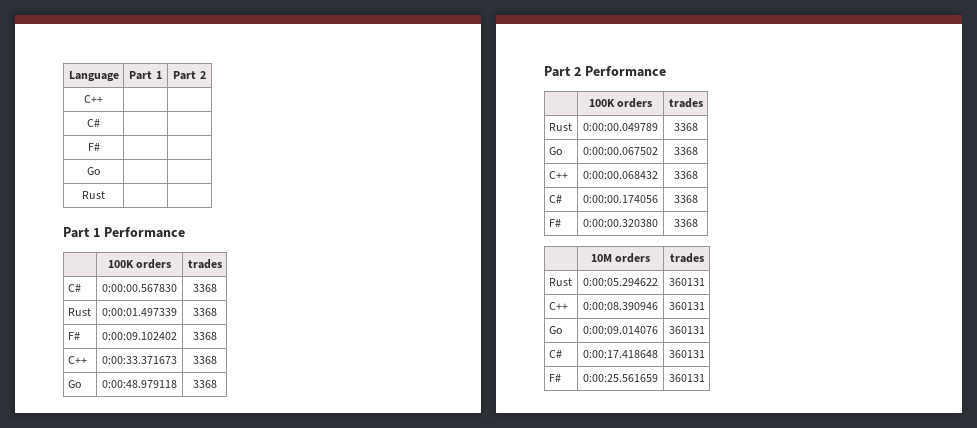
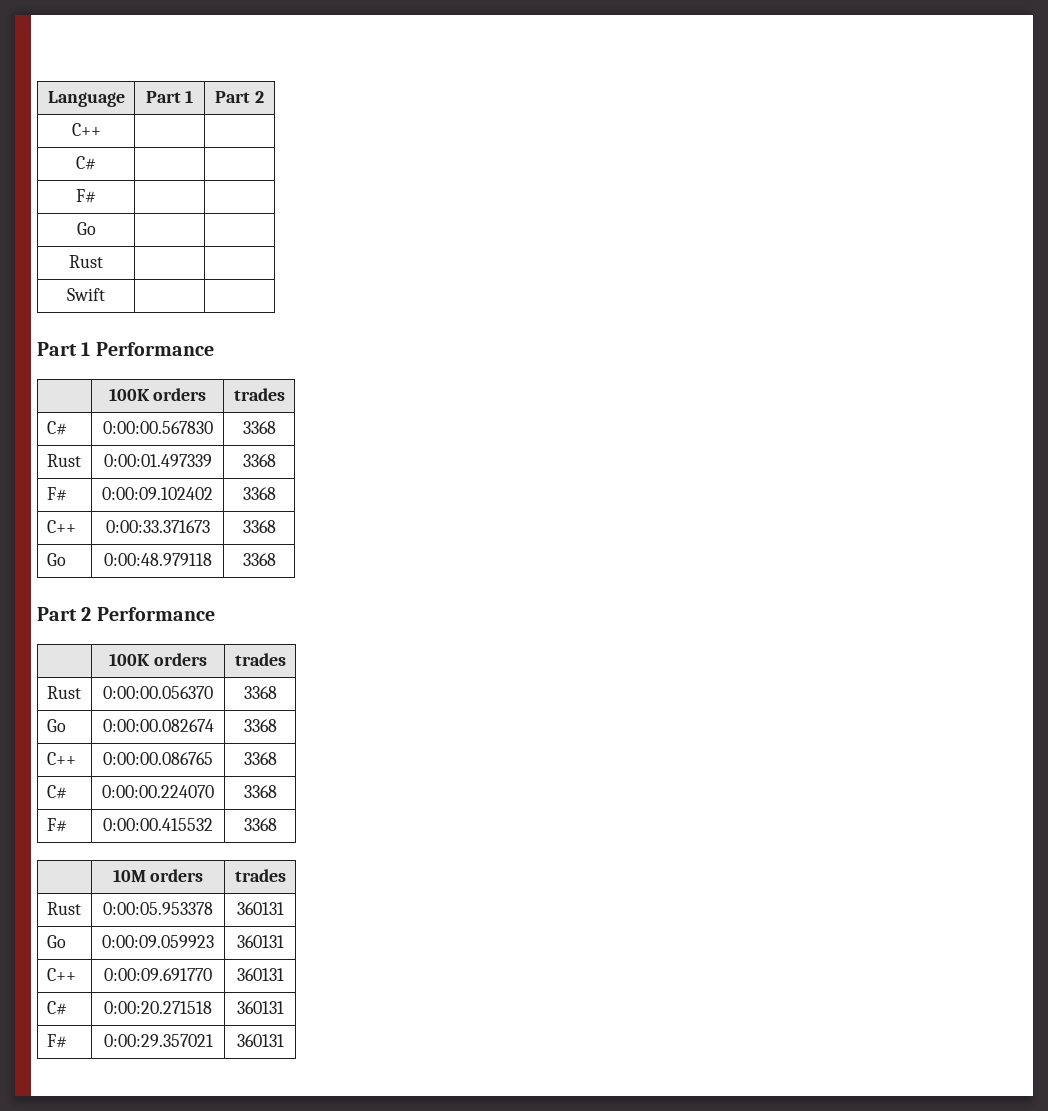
(105, 195) none -> [67,288,105,301] // Swift | |
[583,123,658,131] [673,123,698,131] [548,147,563,155] [583,147,658,155] [673,147,698,155] [548,171,568,179] [583,171,658,179] 0:00:00.049789 | 3368 // Go | 0:00:00.067502 | 3368 // C++ | 0:00:00.068432 -> [103,686,213,699] [243,686,277,699] [46,719,66,732] [102,719,214,732] [243,719,277,732] [46,752,76,765] [103,752,213,765] 0:00:00.056370 | 3368 // Go | 0:00:00.082674 | 3368 // C++ | 0:00:00.086765
[583,195,658,203] [673,195,698,203] [548,219,561,227] [583,219,658,227] 0:00:00.174056 | 3368 // F# | 0:00:00.320380 -> [102,785,214,798] [243,785,277,798] [46,818,67,832] [103,818,213,831] 0:00:00.224070 | 3368 // F# | 0:00:00.415532
[583,278,658,286] [668,278,705,286] [548,302,568,310] [583,302,658,310] [668,302,705,310] [548,326,563,334] [583,326,658,334] 0:00:05.294622 | 360131 // C++ | 0:00:08.390946 | 360131 // Go | 0:00:09.014076 -> [103,902,213,915] [236,902,284,915] [46,935,66,948] [102,935,214,948] [236,935,284,948] [46,968,76,981] [104,968,212,981] 0:00:05.953378 | 360131 // Go | 0:00:09.059923 | 360131 // C++ | 0:00:09.691770
[583,350,658,358] 0:00:17.418648 -> [104,1001,212,1014] 0:00:20.271518
[583,374,658,382] 0:00:25.561659 -> [103,1034,213,1047] 0:00:29.357021

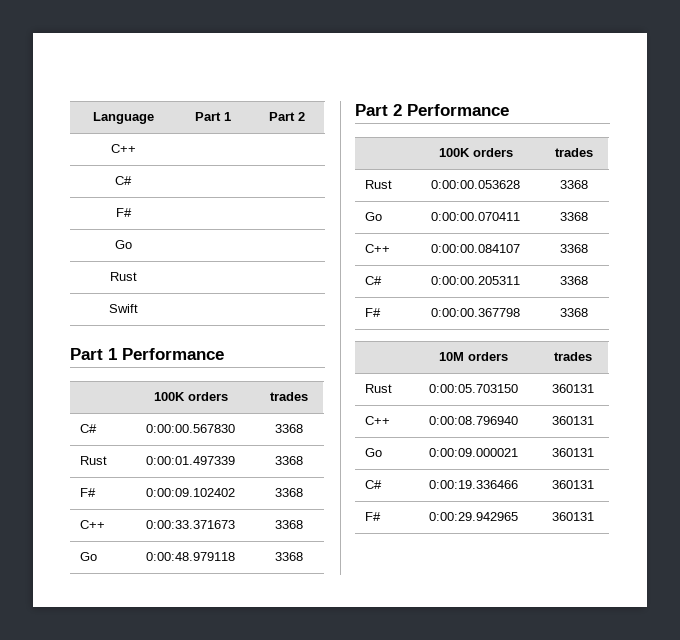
[103,686,213,699] [243,686,277,699] [46,719,66,732] [102,719,214,732] [243,719,277,732] [46,752,76,765] [103,752,213,765] 0:00:00.056370 | 3368 // Go | 0:00:00.082674 | 3368 // C++ | 0:00:00.086765 -> [431,180,520,189] [560,180,588,189] [365,212,383,221] [431,212,520,221] [560,212,588,221] [365,244,391,253] [431,244,520,253] 0:00:00.053628 | 3368 // Go | 0:00:00.070411 | 3368 // C++ | 0:00:00.084107
[102,785,214,798] [243,785,277,798] [46,818,67,832] [103,818,213,831] 0:00:00.224070 | 3368 // F# | 0:00:00.415532 -> [431,276,520,285] [560,276,588,285] [365,308,382,317] [431,308,520,317] 0:00:00.205311 | 3368 // F# | 0:00:00.367798
[103,902,213,915] [236,902,284,915] [46,935,66,948] [102,935,214,948] [236,935,284,948] [46,968,76,981] [104,968,212,981] 0:00:05.953378 | 360131 // Go | 0:00:09.059923 | 360131 // C++ | 0:00:09.691770 -> [429,384,518,393] [551,384,594,393] [365,416,391,425] [429,416,518,425] [551,416,594,425] [365,448,383,457] [429,448,518,457] 0:00:05.703150 | 360131 // C++ | 0:00:08.796940 | 360131 // Go | 0:00:09.000021
[104,1001,212,1014] 0:00:20.271518 -> [429,480,518,489] 0:00:19.336466
[103,1034,213,1047] 0:00:29.357021 -> [429,512,518,521] 0:00:29.942965

